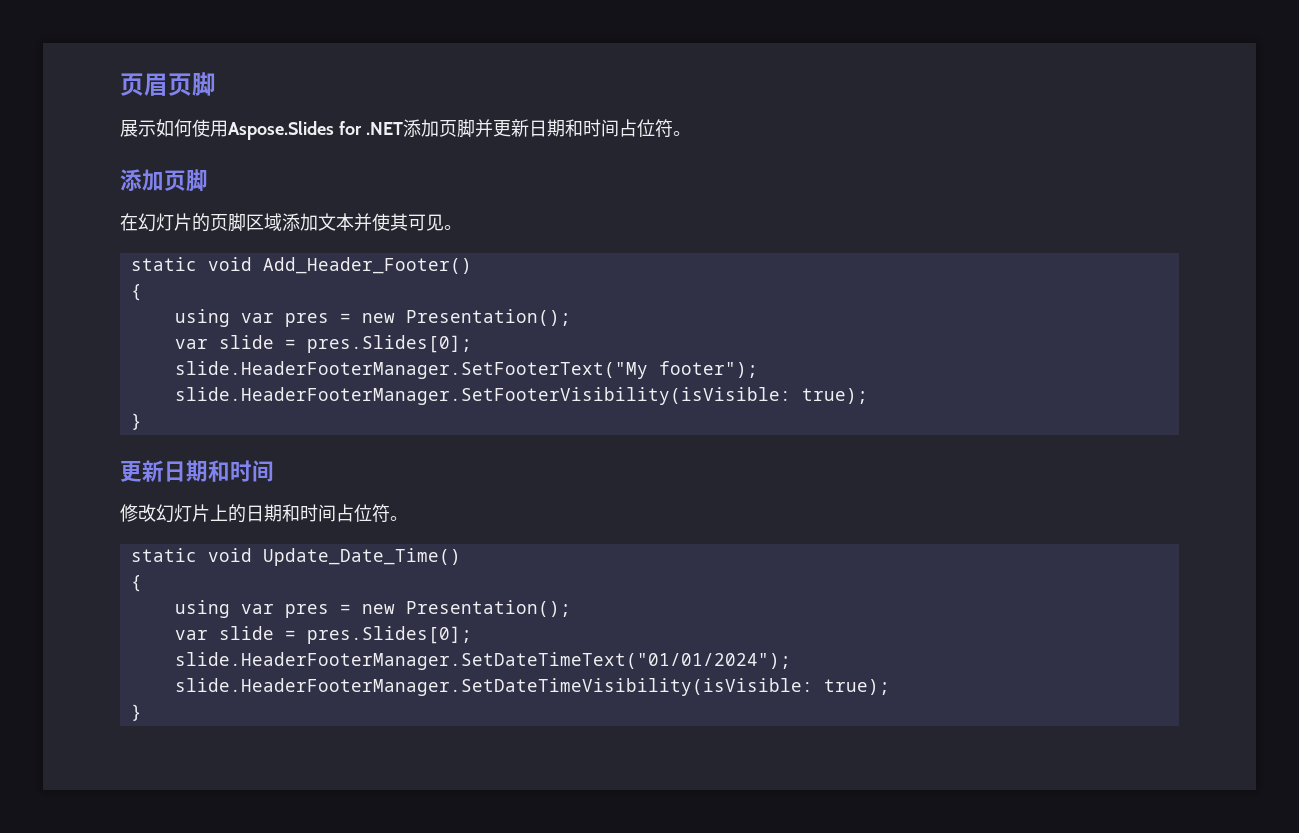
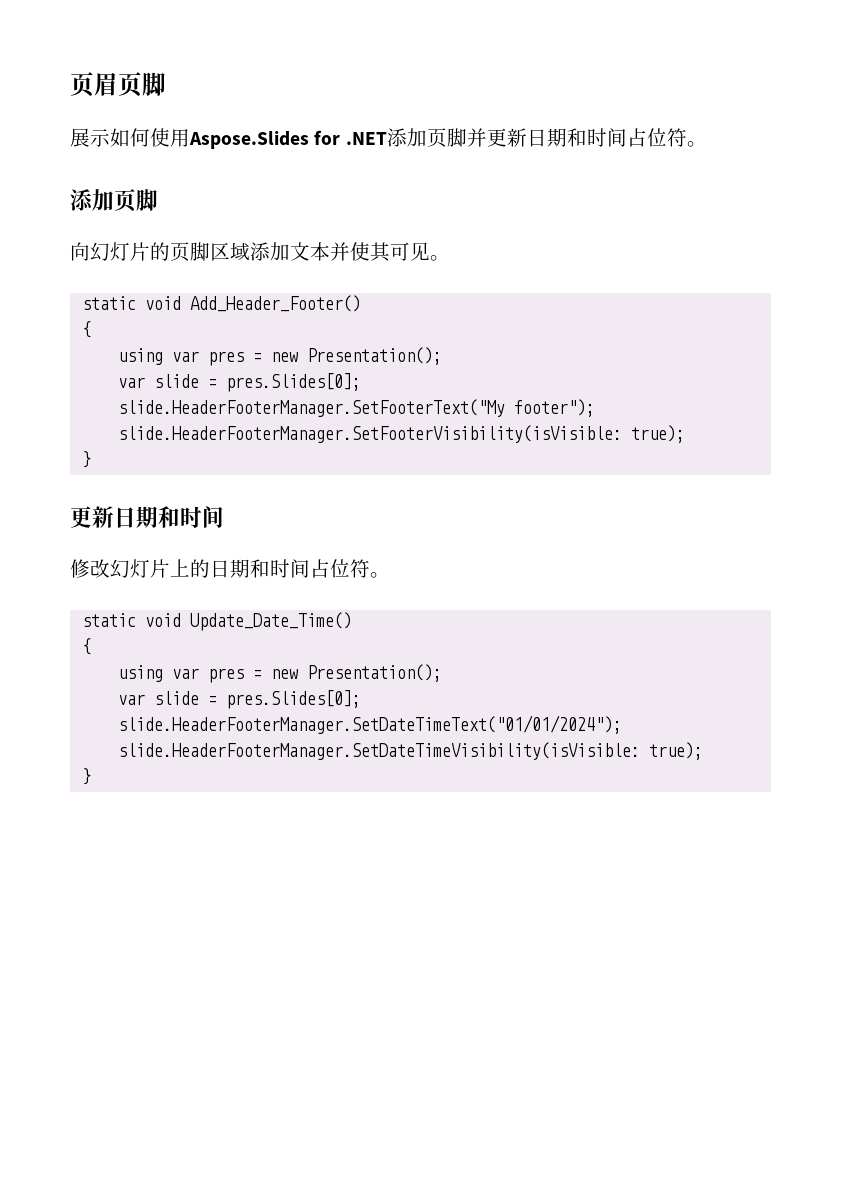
[120,213,138,231] 在 -> [70,242,90,261] 向

